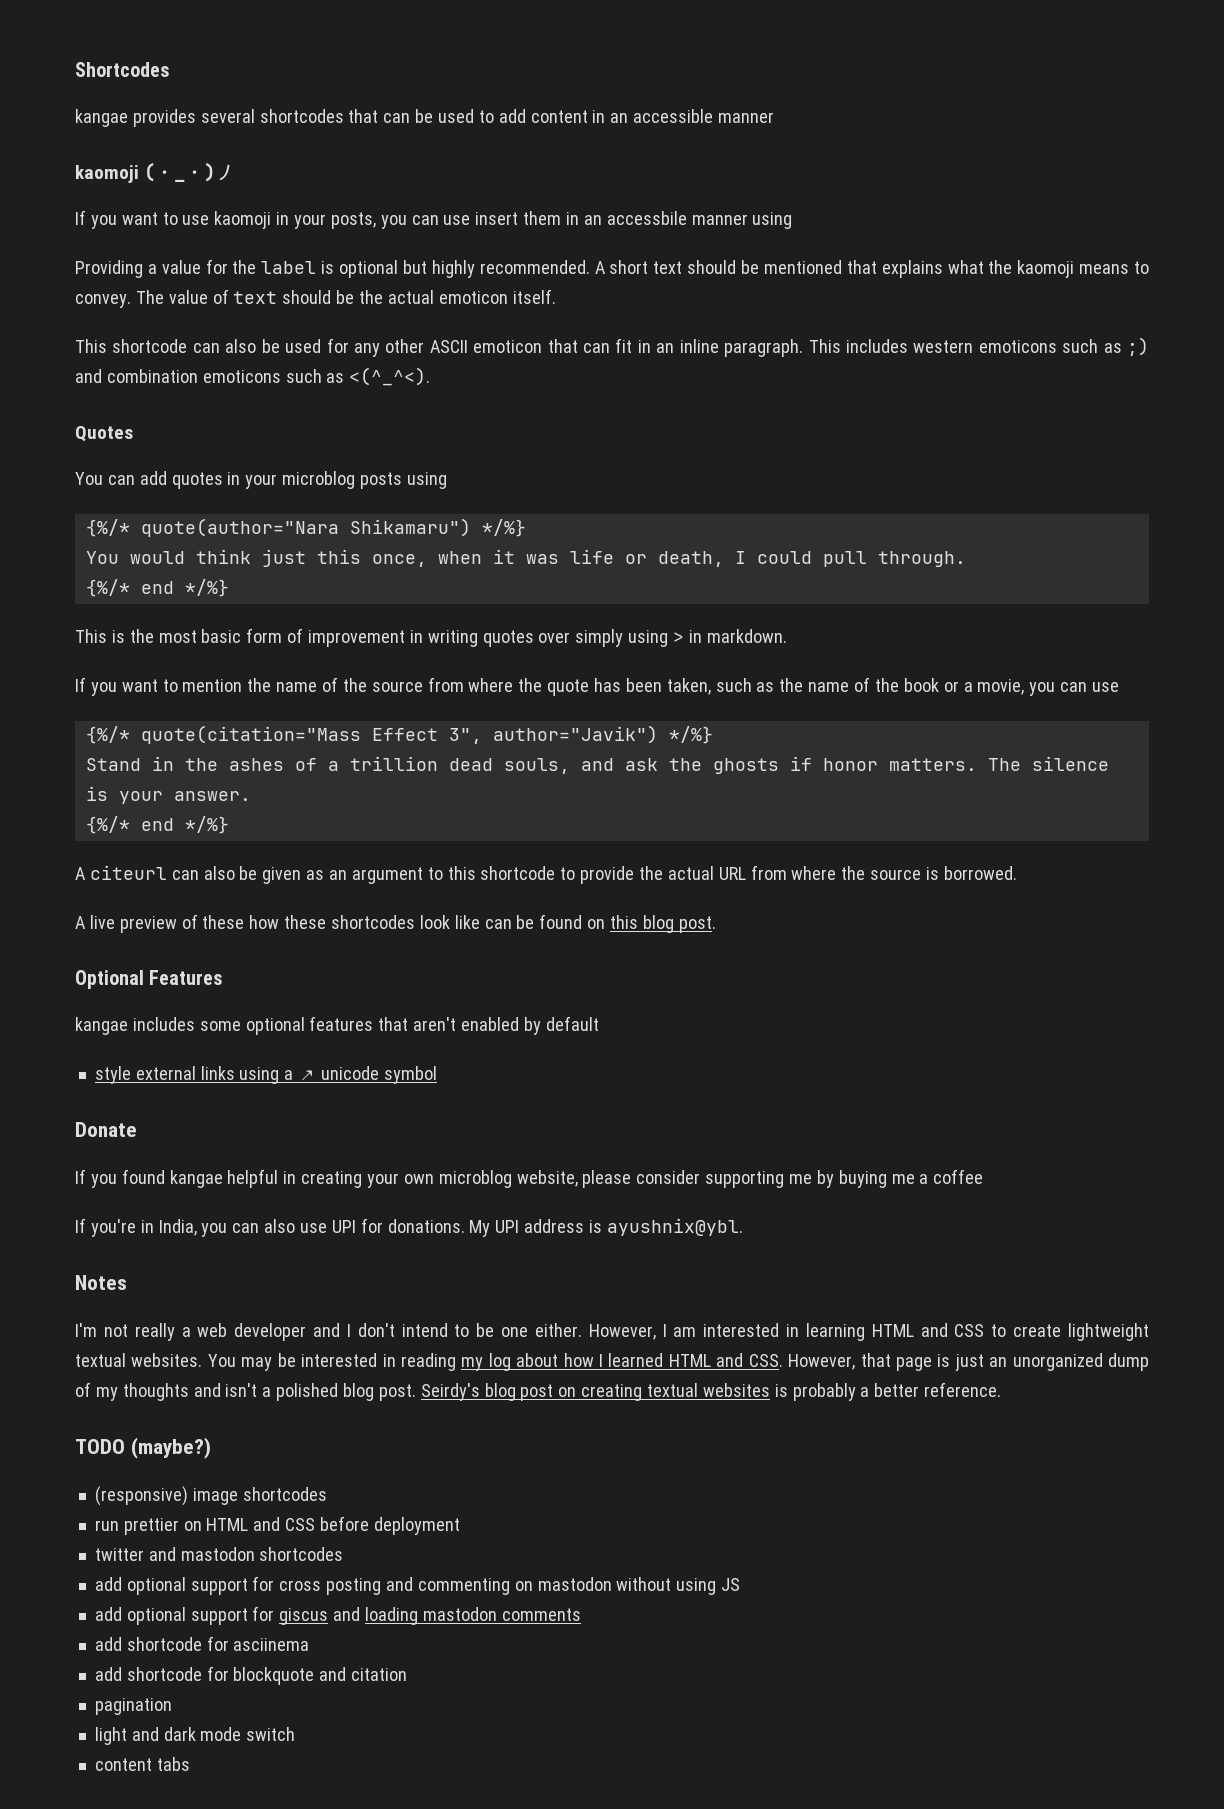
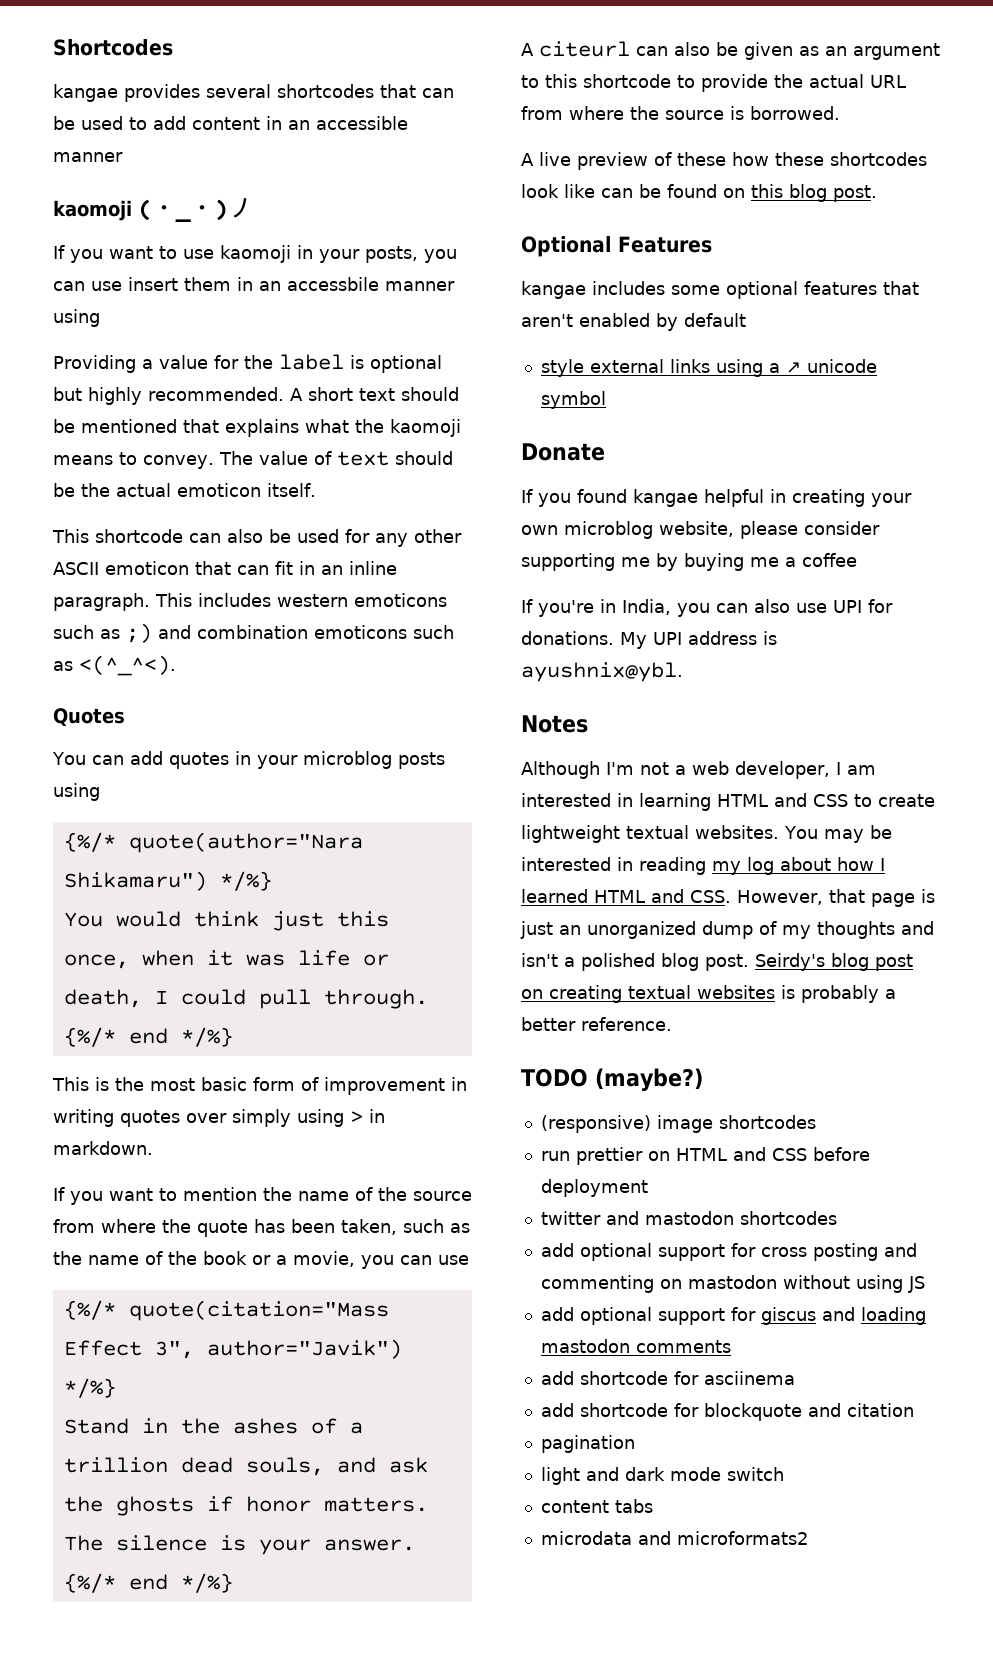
(127, 1282) none -> [521,761,600,779] Although
[134,1323,175,1341] really -> (669, 768) none
[234,1323,656,1341] developer and I don't intend to be one either. However, -> [735,761,830,779] developer,
(190, 1764) none -> [540,1531,808,1545] // microdata and microformats2

